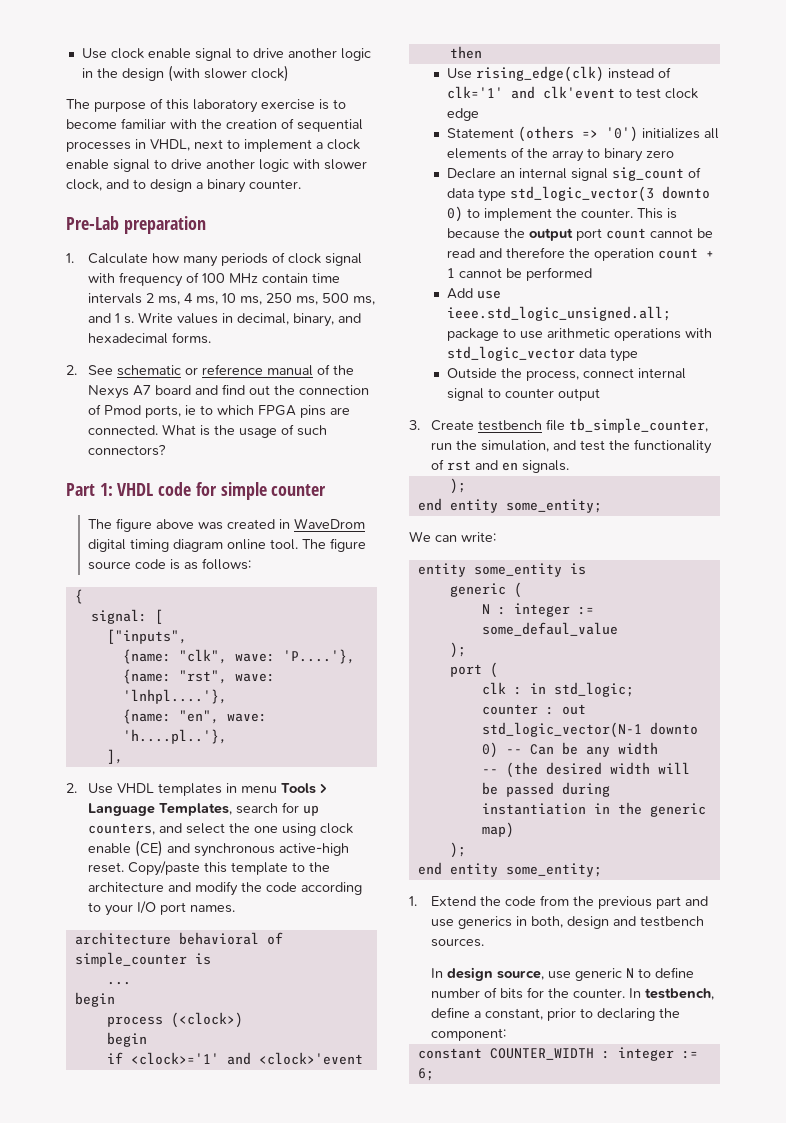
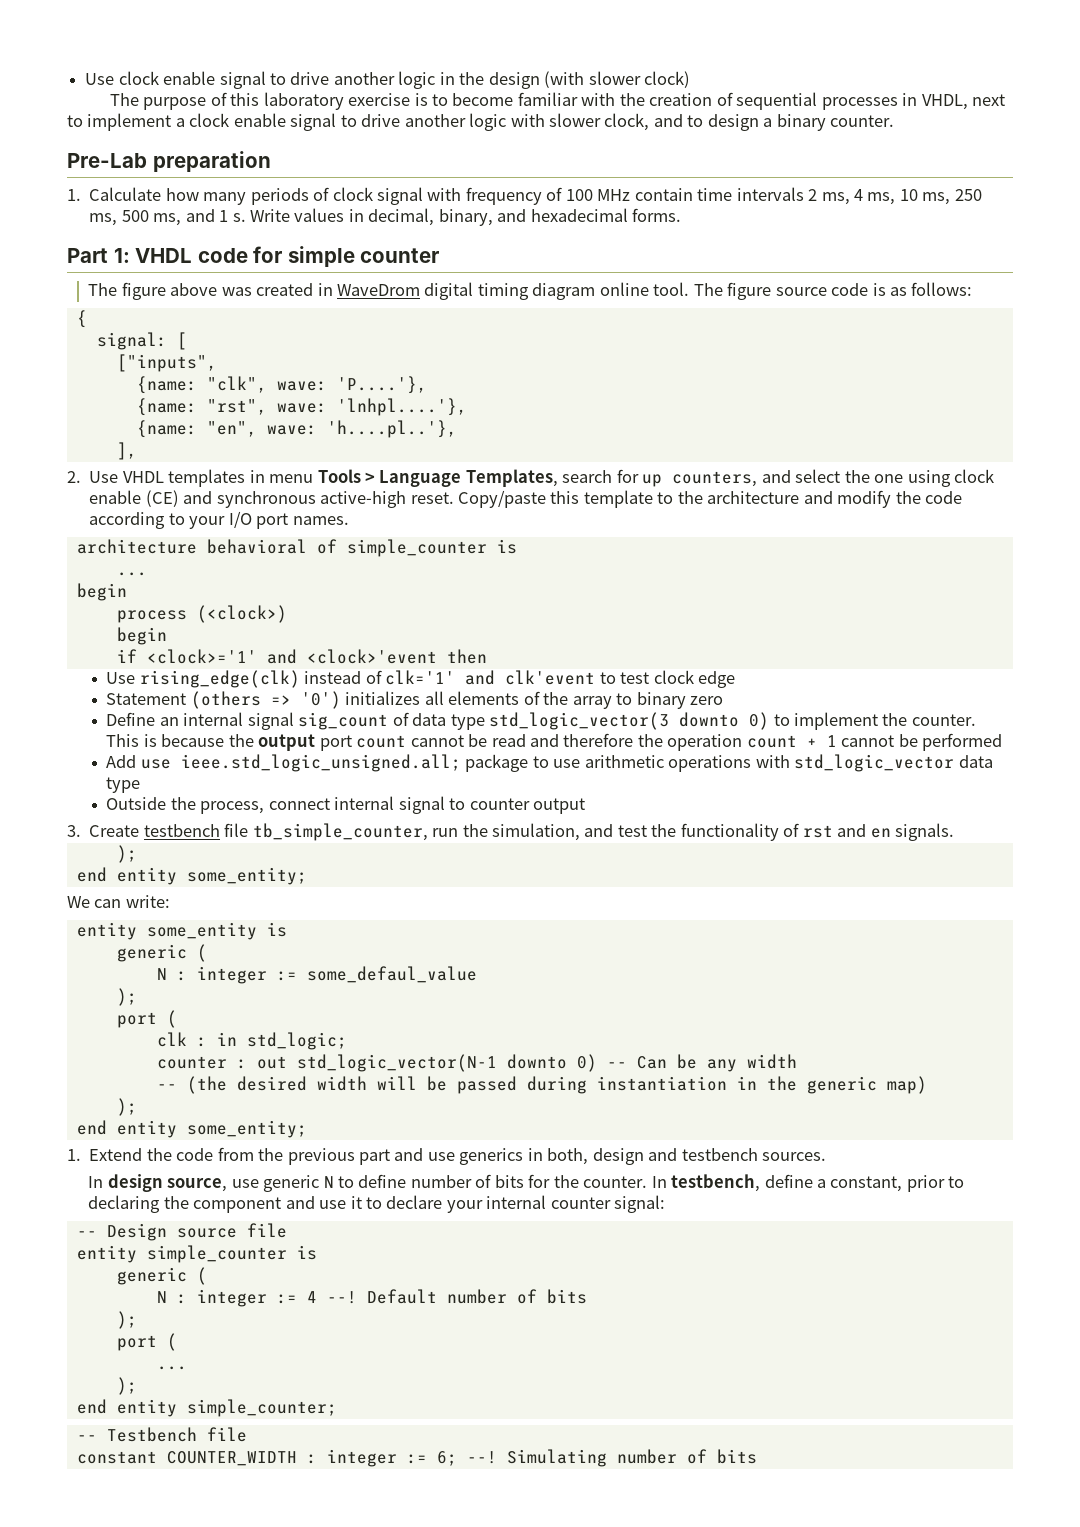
[66,364,354,376] [87,384,369,399] [87,404,350,418] [87,424,327,438] [87,444,166,456] // 2. See schematic or reference manual of the Nexys A7 board and find out the connection of Pmod ports, ie to which FPGA pins are connected. What is the usage of such connectors? -> (682, 215) none
[446,168,496,179] Declare -> [106,712,156,726] Define
[430,1028,506,1041] component: -> [193,1195,666,1213] [76,1223,287,1241] [76,1245,317,1263] [116,1267,207,1285] [156,1289,587,1307] [116,1311,137,1329] [116,1333,177,1351] [156,1366,187,1370] [116,1377,137,1395] [76,1399,337,1417] [76,1427,247,1442] component and use it to declare your internal counter signal: // -- Design source file // entity simple_counter is // generic ( // N : integer := 4 --! Default number of bits // ); // port ( // ... // ); // end entity simple_counter; // -- Testbench file
(434, 1074) none -> [466,1449,757,1467] --! Simulating number of bits

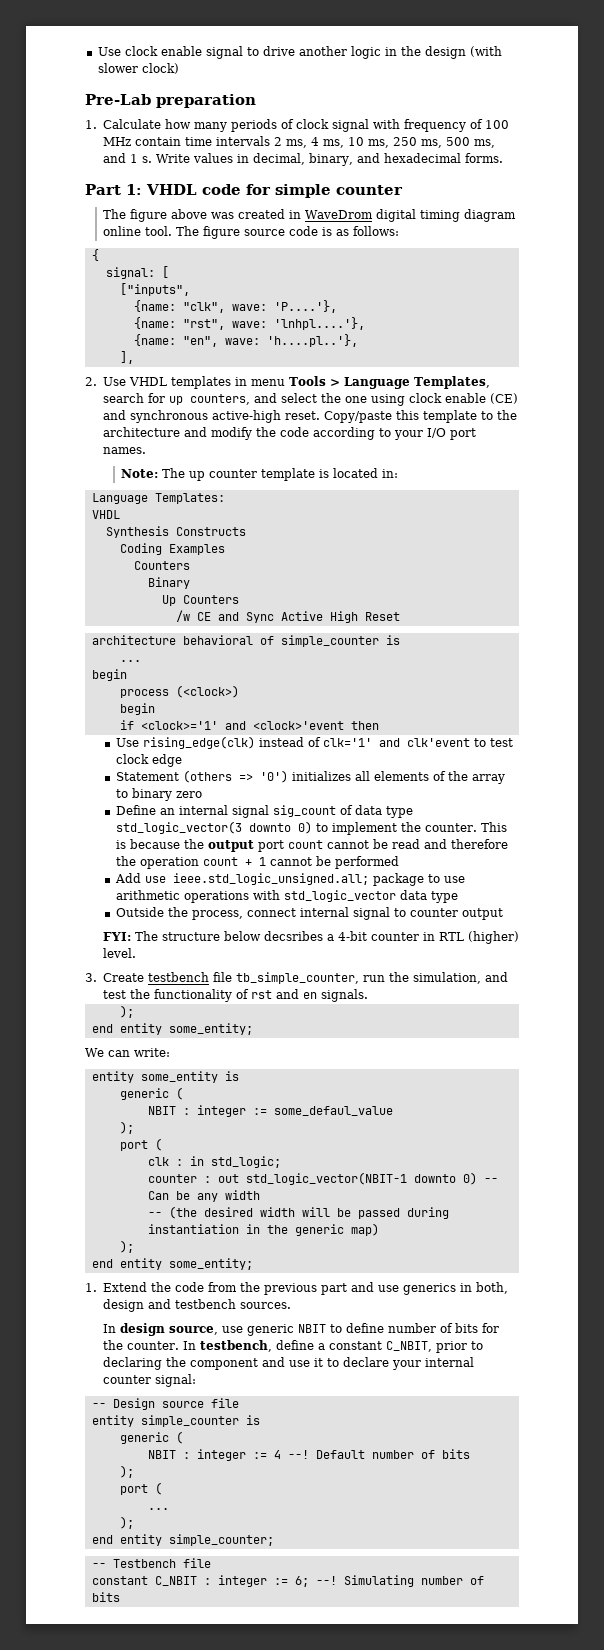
[109,92,1006,110] [67,113,895,131] // The purpose of this laboratory exercise is to become familiar with the creation of sequential processes in VHDL, next to implement a clock enable signal to drive another logic with slower clock, and to design a binary counter. -> (179, 68) none
(349, 520) none -> [120,468,398,481] [91,493,225,504] [91,510,120,519] [105,526,246,538] [119,543,225,555] [133,561,190,570] [147,577,190,589] [161,595,239,606] [175,610,400,623] // Note: The up counter template is located in: // Language Templates: // VHDL // Synthesis Constructs // Coding Examples // Counters // Binary // Up Counters // /w CE and Sync Active High Reset
(586, 806) none -> [102,931,519,944] [102,948,136,958] // FYI: The structure below decsribes a 4-bit counter in RTL (higher) level.
[156,968,167,980] N -> [147,1106,176,1115] NBIT
[296,1054,497,1072] std_logic_vector(N-1 -> [245,1172,407,1185] std_logic_vector(NBIT-1
[323,1176,334,1188] N -> [297,1324,326,1333] NBIT
[830,1176,903,1192] constant, -> [328,1341,432,1352] constant C_NBIT,
[156,1291,167,1303] N -> [147,1450,176,1459] NBIT
[166,1451,297,1466] COUNTER_WIDTH -> [154,1576,197,1586] C_NBIT

